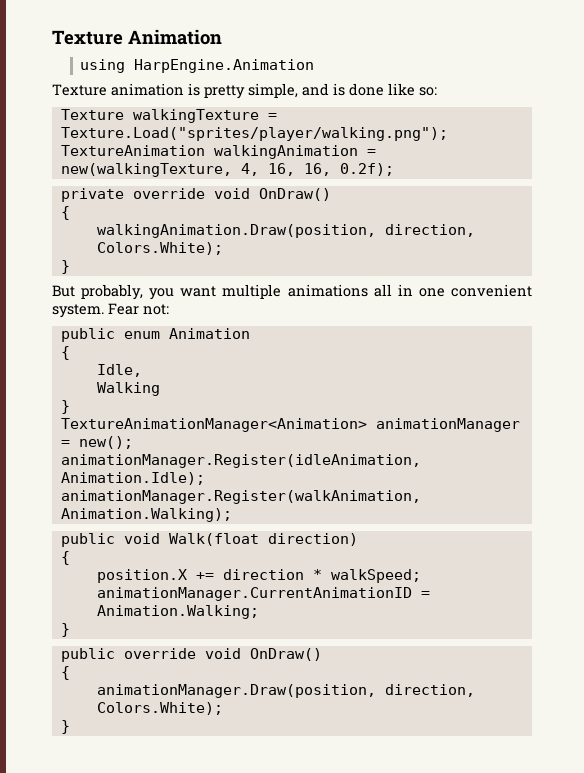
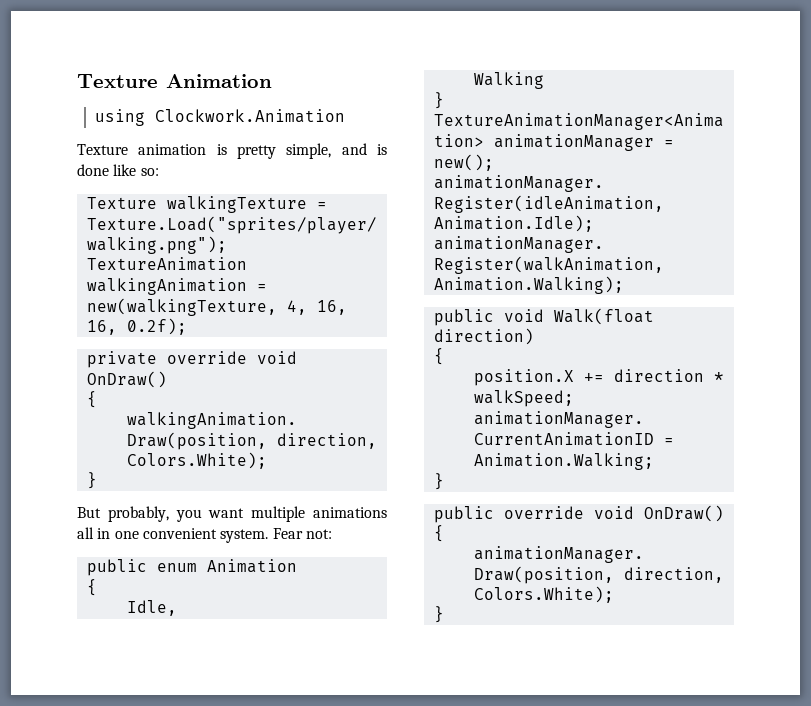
[134,59,315,73] HarpEngine.Animation -> [154,109,345,123] Clockwork.Animation

